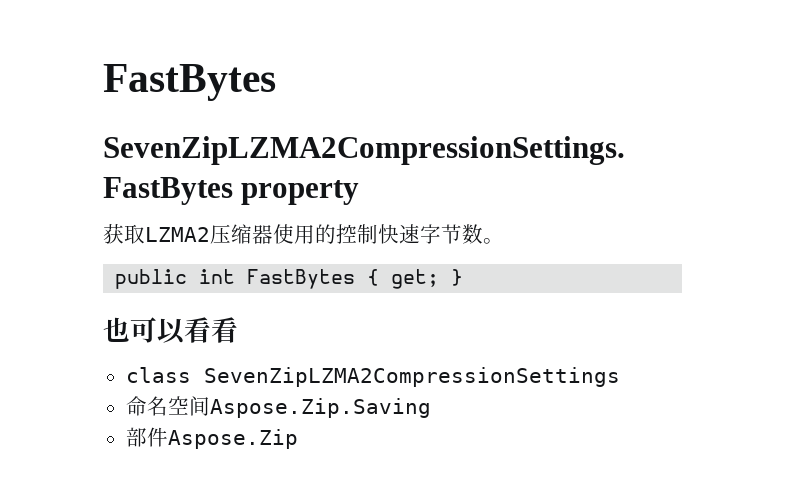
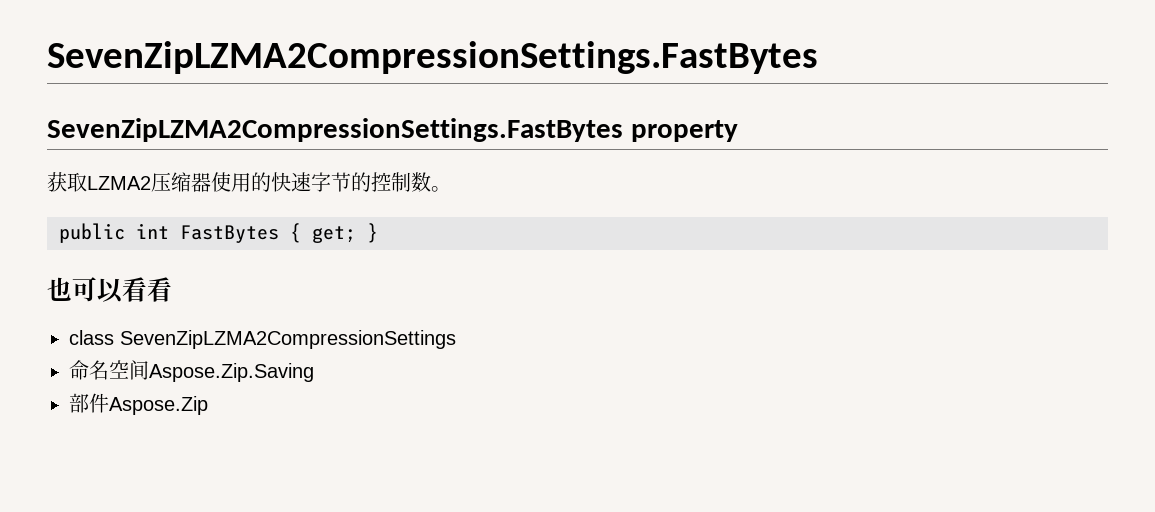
[103,64,276,101] FastBytes -> [47,41,818,74] SevenZipLZMA2CompressionSettings.FastBytes
[336,224,378,244] 控制 -> (271, 182) none
(462, 234) none -> [351,172,411,192] 的控制

